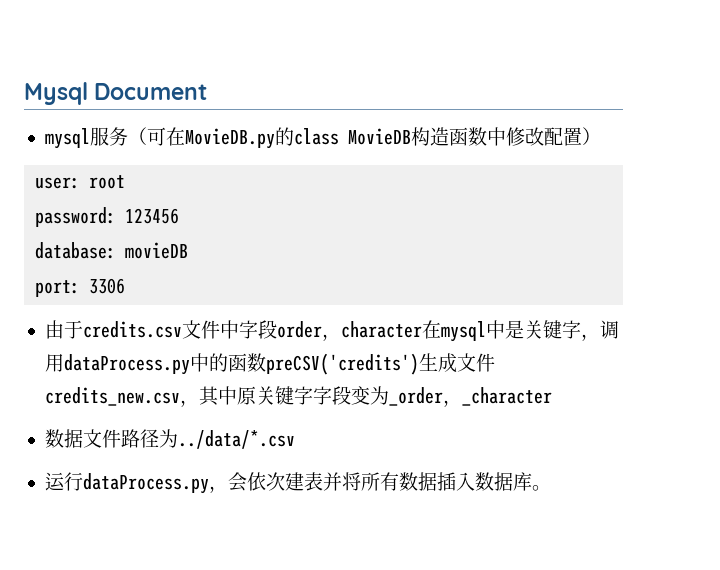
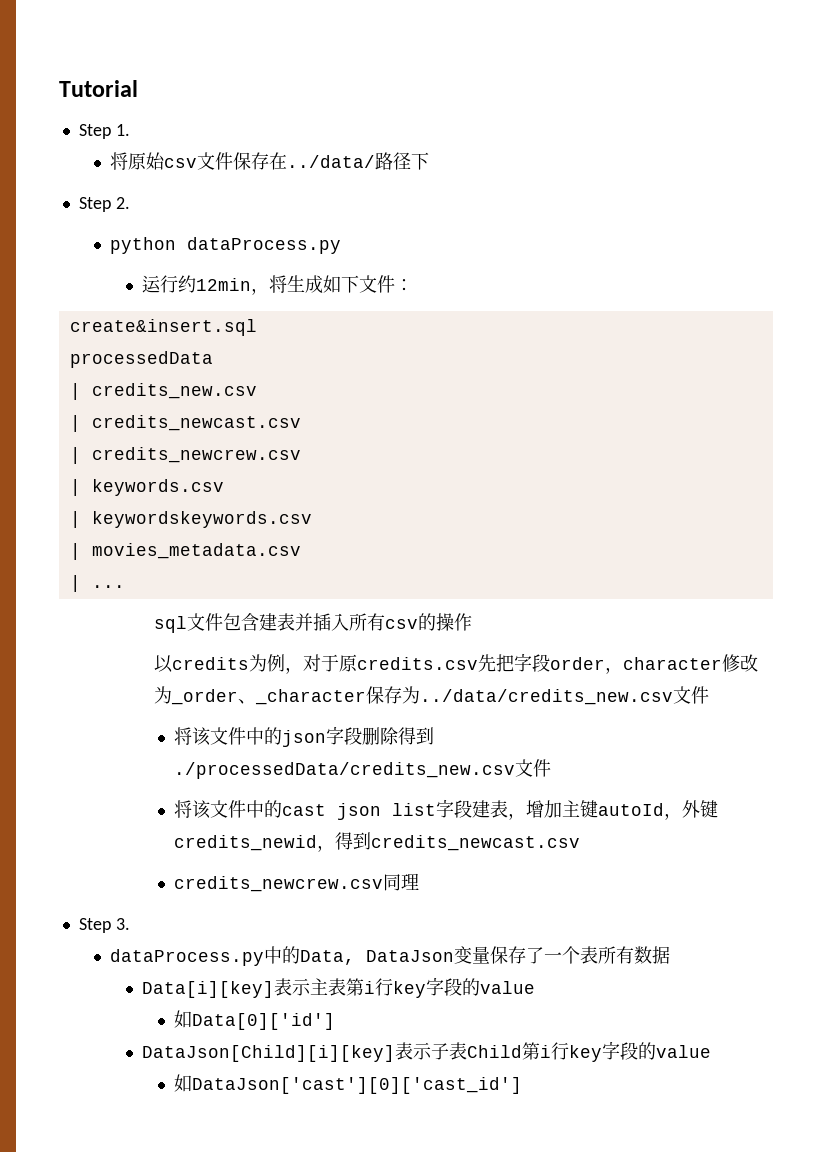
[24,82,208,105] [44,127,601,149] [35,175,126,189] [35,207,180,227] [35,242,189,259] [35,278,126,297] [44,320,619,342] [44,353,495,375] [44,386,552,407] [44,429,295,449] [44,472,551,494] Mysql Document // mysql服务（可在MovieDB.py的class MovieDB构造函数中修改配置） // user: root // password: 123456 // database: movieDB // port: 3306 // 由于credits.csv文件中字段order，character在mysql中是关键字，调用dataProcess.py中的函数preCSV('credits')生成文件credits_new.csv，其中原关键字字段变为_order，_character // 数据文件路径为../data/*.csv // 运行dataProcess.py，会依次建表并将所有数据插入数据库。 -> [59,80,138,97] [78,124,130,139] [110,152,430,170] [78,197,130,212] [110,237,342,254] [142,275,414,295] [69,319,257,336] [69,351,213,368] [69,383,257,400] [69,415,301,432] [69,447,301,464] [69,479,224,496] [69,511,312,528] [69,543,301,560] [69,575,125,592] [153,613,472,633] [153,653,758,674] [153,686,709,705] [173,726,434,747] [173,759,551,779] [173,799,718,820] [173,832,580,852] [173,873,419,892] [78,918,130,933] [110,946,671,966] [142,977,536,998] [173,1010,335,1030] [142,1041,712,1062] [173,1074,522,1094] Tutorial // Step 1. // 将原始csv文件保存在../data/路径下 // Step 2. // python dataProcess.py // 运行约12min，将生成如下文件： // create&insert.sql // processedData // | credits_new.csv // | credits_newcast.csv // | credits_newcrew.csv // | keywords.csv // | keywordskeywords.csv // | movies_metadata.csv // | ... // sql文件包含建表并插入所有csv的操作 // 以credits为例，对于原credits.csv先把字段order，character修改为_order、_character保存为../data/credits_new.csv文件 // 将该文件中的json字段删除得到./processedData/credits_new.csv文件 // 将该文件中的cast json list字段建表，增加主键autoId，外键credits_newid，得到credits_newcast.csv // credits_newcrew.csv同理 // Step 3. // dataProcess.py中的Data, DataJson变量保存了一个表所有数据 // Data[i][key]表示主表第i行key字段的value // 如Data[0]['id'] // DataJson[Child][i][key]表示子表Child第i行key字段的value // 如DataJson['cast'][0]['cast_id']

